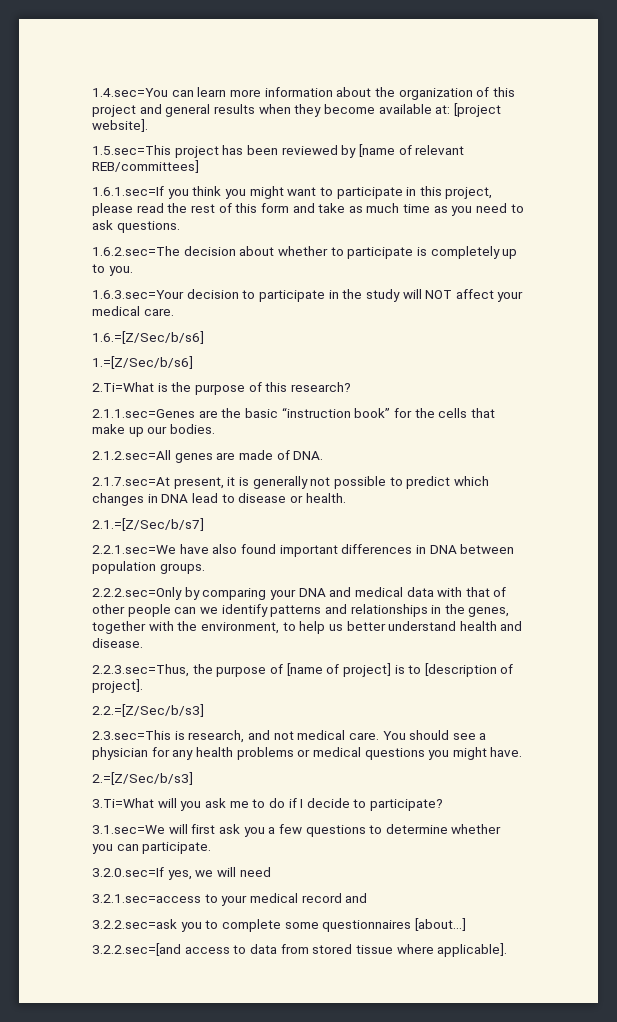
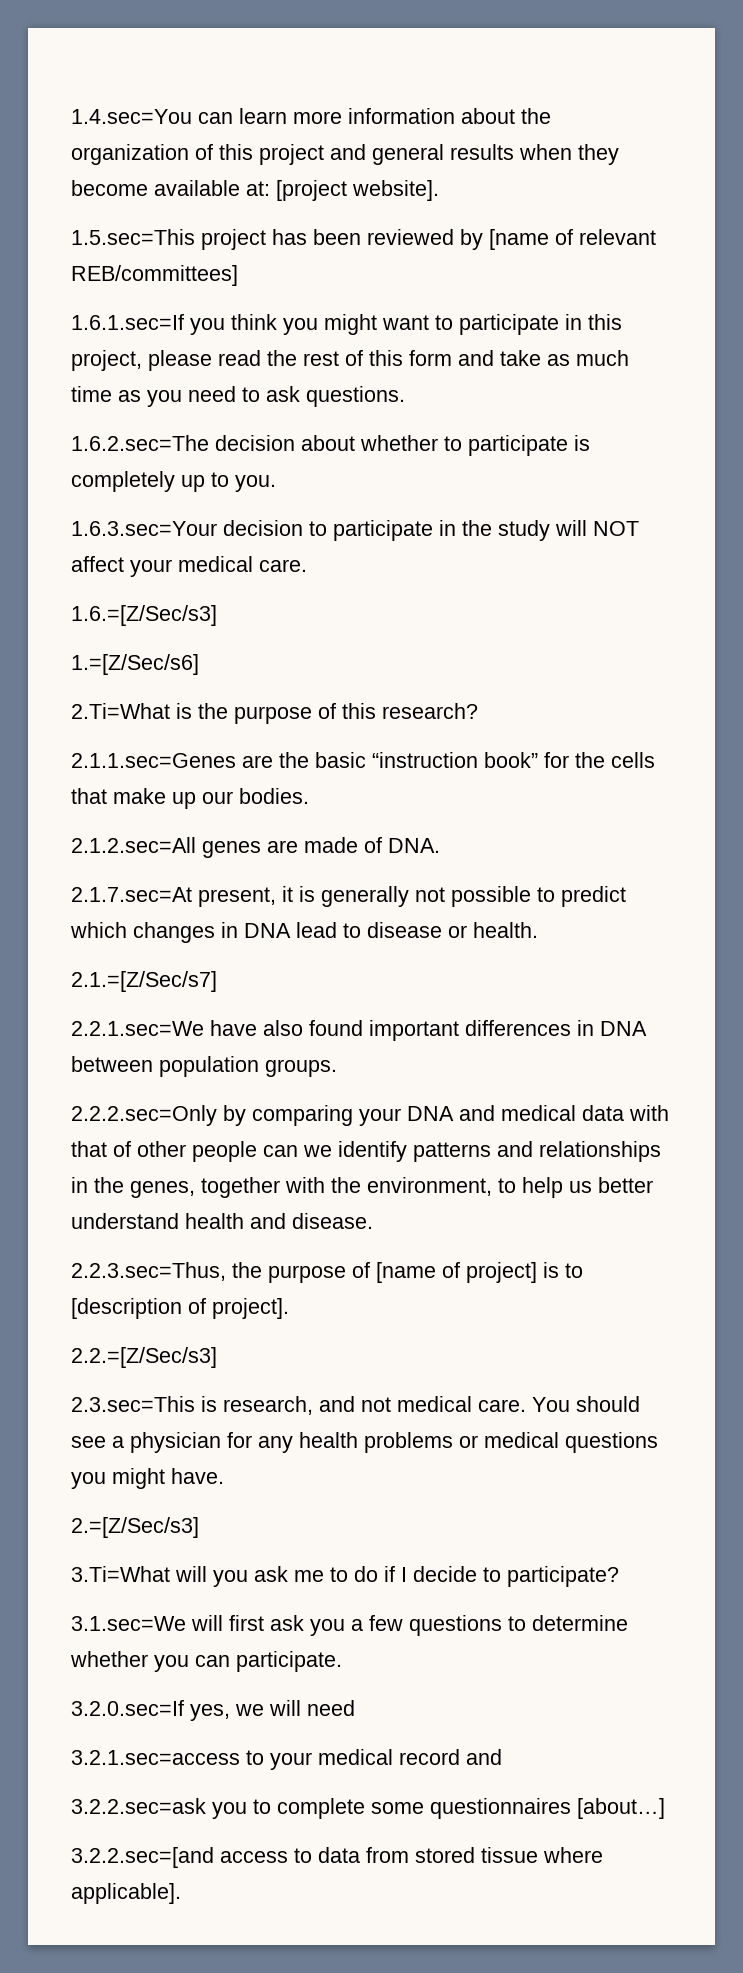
[92,331,204,344] [92,356,193,369] 1.6.=[Z/Sec/b/s6] // 1.=[Z/Sec/b/s6] -> [71,605,217,626] [71,654,199,675] 1.6.=[Z/Sec/s3] // 1.=[Z/Sec/s6]
[92,518,204,531] 2.1.=[Z/Sec/b/s7] -> [71,971,217,992] 2.1.=[Z/Sec/s7]
[92,704,204,717] 2.2.=[Z/Sec/b/s3] -> [71,1347,217,1368] 2.2.=[Z/Sec/s3]
[92,772,193,785] 2.=[Z/Sec/b/s3] -> [71,1517,199,1538] 2.=[Z/Sec/s3]

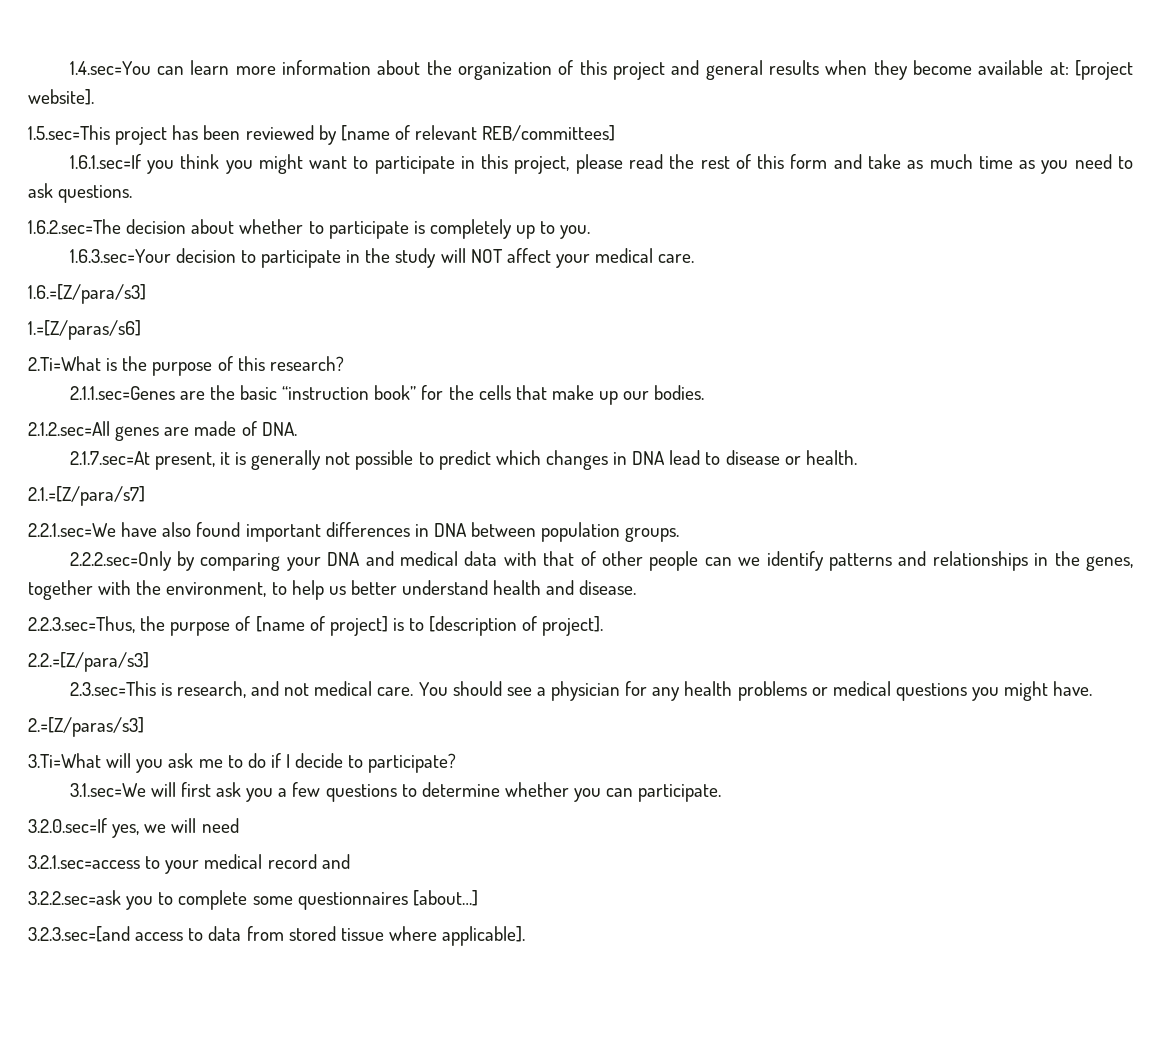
[71,605,217,626] [71,654,199,675] 1.6.=[Z/Sec/s3] // 1.=[Z/Sec/s6] -> [28,284,146,304] [28,320,141,340] 1.6.=[Z/para/s3] // 1.=[Z/paras/s6]
[71,971,217,992] 2.1.=[Z/Sec/s7] -> [28,486,145,506] 2.1.=[Z/para/s7]
[71,1347,217,1368] 2.2.=[Z/Sec/s3] -> [28,652,149,672] 2.2.=[Z/para/s3]
[71,1517,199,1538] 2.=[Z/Sec/s3] -> [28,717,144,737] 2.=[Z/paras/s3]
[71,1847,214,1868] 3.2.2.sec=[and -> [28,926,130,942] 3.2.3.sec=[and

